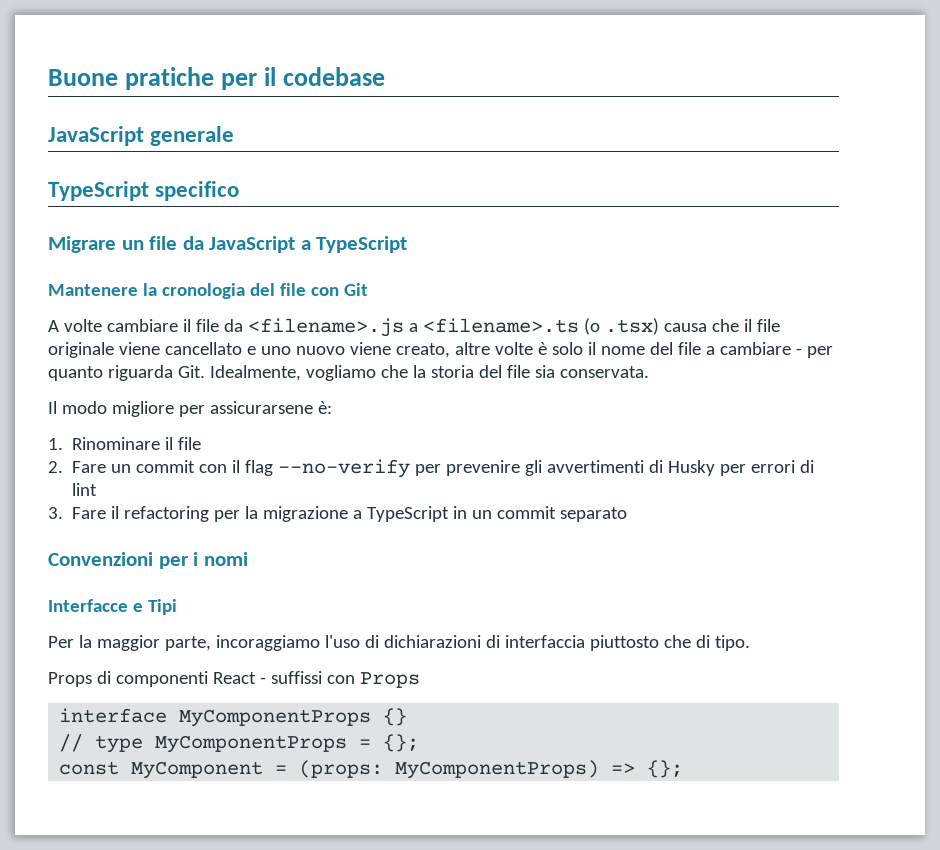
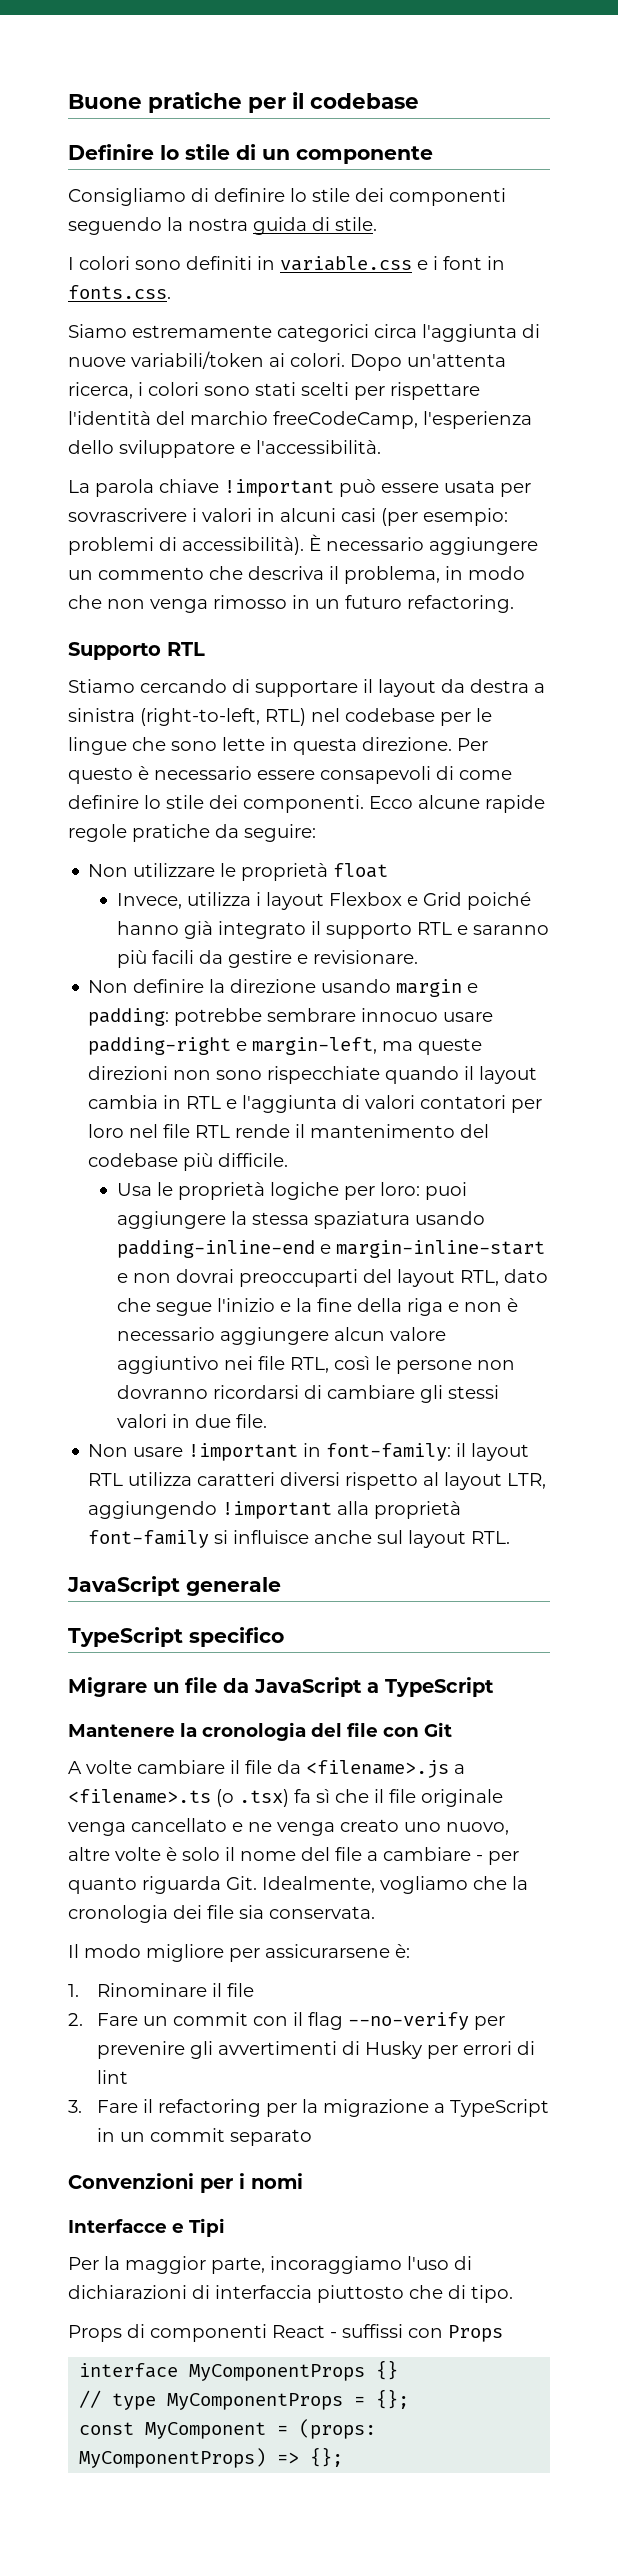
(386, 76) none -> [68,144,433,164] [68,188,506,206] [68,217,377,235] [68,256,505,271] [68,285,171,299] [68,324,540,342] [68,351,506,371] [68,382,480,400] [68,411,532,429] [68,440,381,458] [68,479,531,497] [68,508,508,526] [68,534,538,555] [68,566,525,584] [68,595,514,613] [68,642,205,660] [68,679,545,697] [68,708,492,726] [68,737,488,755] [68,766,512,784] [68,795,545,813] [68,824,316,842] [88,863,389,881] [117,892,532,910] [117,921,550,939] [117,950,419,968] [88,979,479,997] [88,1008,494,1026] [88,1037,483,1055] [88,1066,538,1084] [88,1095,543,1113] [88,1124,490,1138] [88,1153,289,1171] [117,1182,468,1200] [117,1211,486,1229] [117,1240,546,1258] [117,1269,549,1287] [117,1298,519,1316] [117,1327,447,1345] [117,1356,516,1374] [117,1385,500,1403] [117,1414,268,1428] [88,1443,530,1461] [88,1472,547,1490] [88,1501,462,1519] [88,1530,511,1548] // Definire lo stile di un componente // Consigliamo di definire lo stile dei componenti seguendo la nostra guida di stile. // I colori sono definiti in variable.css e i font in fonts.css. // Siamo estremamente categorici circa l'aggiunta di nuove variabili/token ai colori. Dopo un'attenta ricerca, i colori sono stati scelti per rispettare l'identità del marchio freeCodeCamp, l'esperienza dello sviluppatore e l'accessibilità. // La parola chiave !important può essere usata per sovrascrivere i valori in alcuni casi (per esempio: problemi di accessibilità). È necessario aggiungere un commento che descriva il problema, in modo che non venga rimosso in un futuro refactoring. // Supporto RTL // Stiamo cercando di supportare il layout da destra a sinistra (right-to-left, RTL) nel codebase per le lingue che sono lette in questa direzione. Per questo è necessario essere consapevoli di come definire lo stile dei componenti. Ecco alcune rapide regole pratiche da seguire: // Non utilizzare le proprietà float // Invece, utilizza i layout Flexbox e Grid poiché hanno già integrato il supporto RTL e saranno più facili da gestire e revisionare. // Non definire la direzione usando margin e padding: potrebbe sembrare innocuo usare padding-right e margin-left, ma queste direzioni non sono rispecchiate quando il layout cambia in RTL e l'aggiunta di valori contatori per loro nel file RTL rende il mantenimento del codebase più difficile. // Usa le proprietà logiche per loro: puoi aggiungere la stessa spaziatura usando padding-inline-end e margin-inline-start e non dovrai preoccuparti del layout RTL, dato che segue l'inizio e la fine della riga e non è necessario aggiungere alcun valore aggiuntivo nei file RTL, così le persone non dovranno ricordarsi di cambiare gli stessi valori in due file. // Non usare !important in font-family: il layout RTL utilizza caratteri diversi rispetto al layout LTR, aggiungendo !important alla proprietà font-family si influisce anche sul layout RTL.
[663,323,707,332] causa -> [294,1789,330,1803] fa sì
[118,342,160,355] viene -> [68,1822,126,1836] venga
[260,342,450,358] uno nuovo viene creato, -> [248,1819,509,1836] ne venga creato uno nuovo,
[430,365,502,378] storia del -> [68,1905,202,1923] cronologia dei

